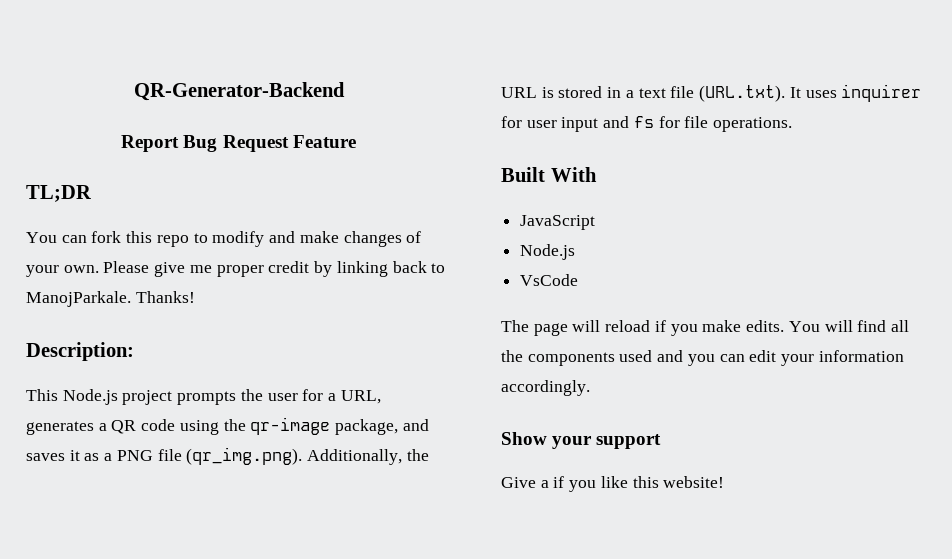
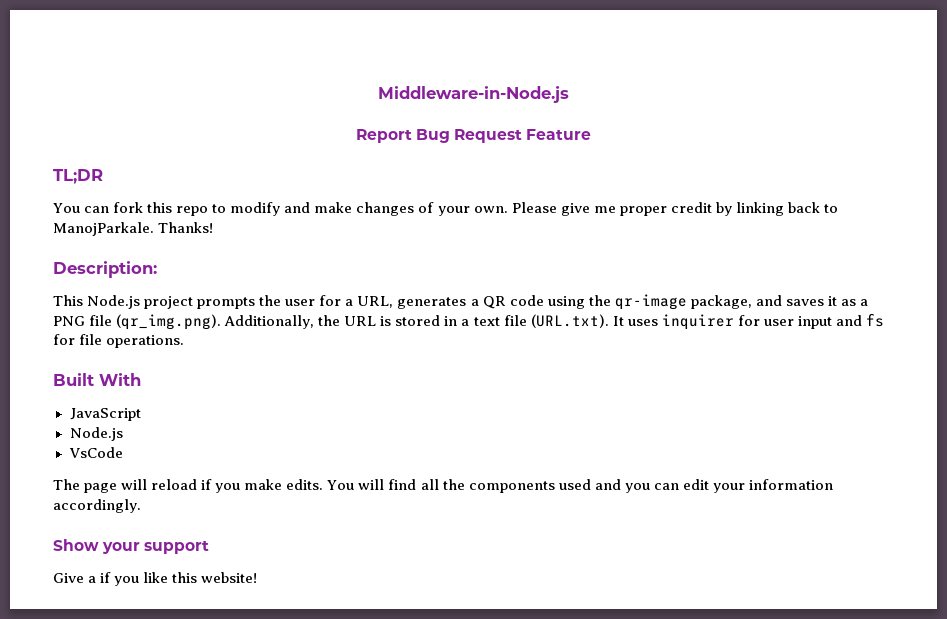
[133,82,345,101] QR-Generator-Backend -> [378,86,569,103] Middleware-in-Node.js

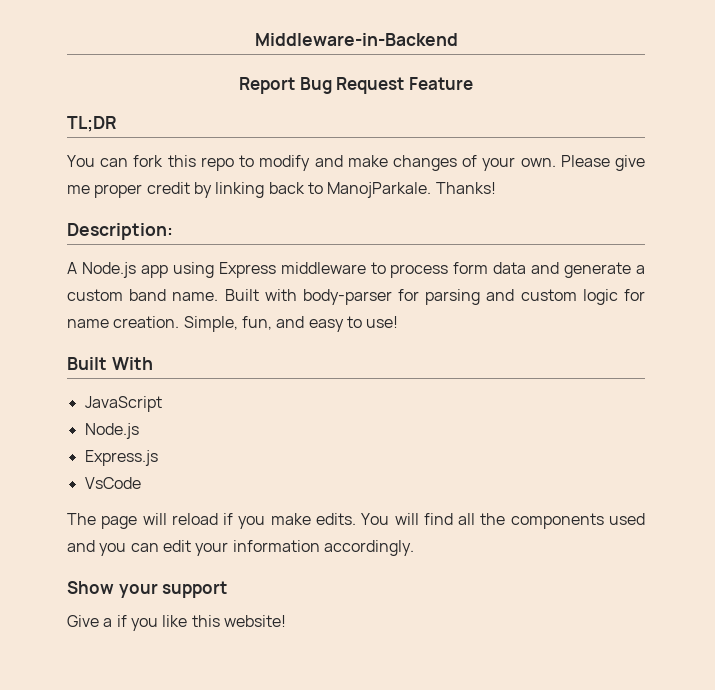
[378,86,569,103] Middleware-in-Node.js -> [254,33,458,46] Middleware-in-Backend
[53,294,869,310] [53,313,884,330] [53,334,185,348] This Node.js project prompts the user for a URL, generates a QR code using the qr-image package, and saves it as a PNG file (qr_img.png). Additionally, the URL is stored in a text file (URL.txt). It uses inquirer for user input and fs for file operations. -> [67,262,645,278] [67,289,645,305] [67,316,399,332] A Node.js app using Express middleware to process form data and generate a custom band name. Built with body-parser for parsing and custom logic for name creation. Simple, fun, and easy to use!
(123, 434) none -> [84,450,158,466] // Express.js

